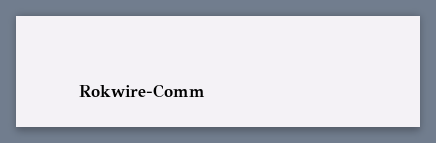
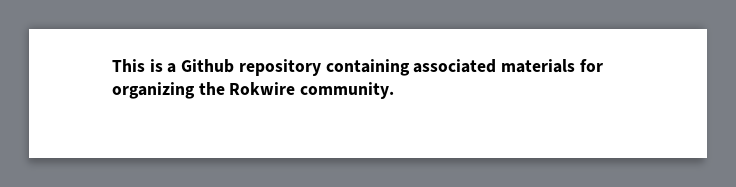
[79,84,205,98] Rokwire-Comm -> [112,59,603,76] [112,82,395,99] This is a Github repository containing associated materials for organizing the Rokwire community.

